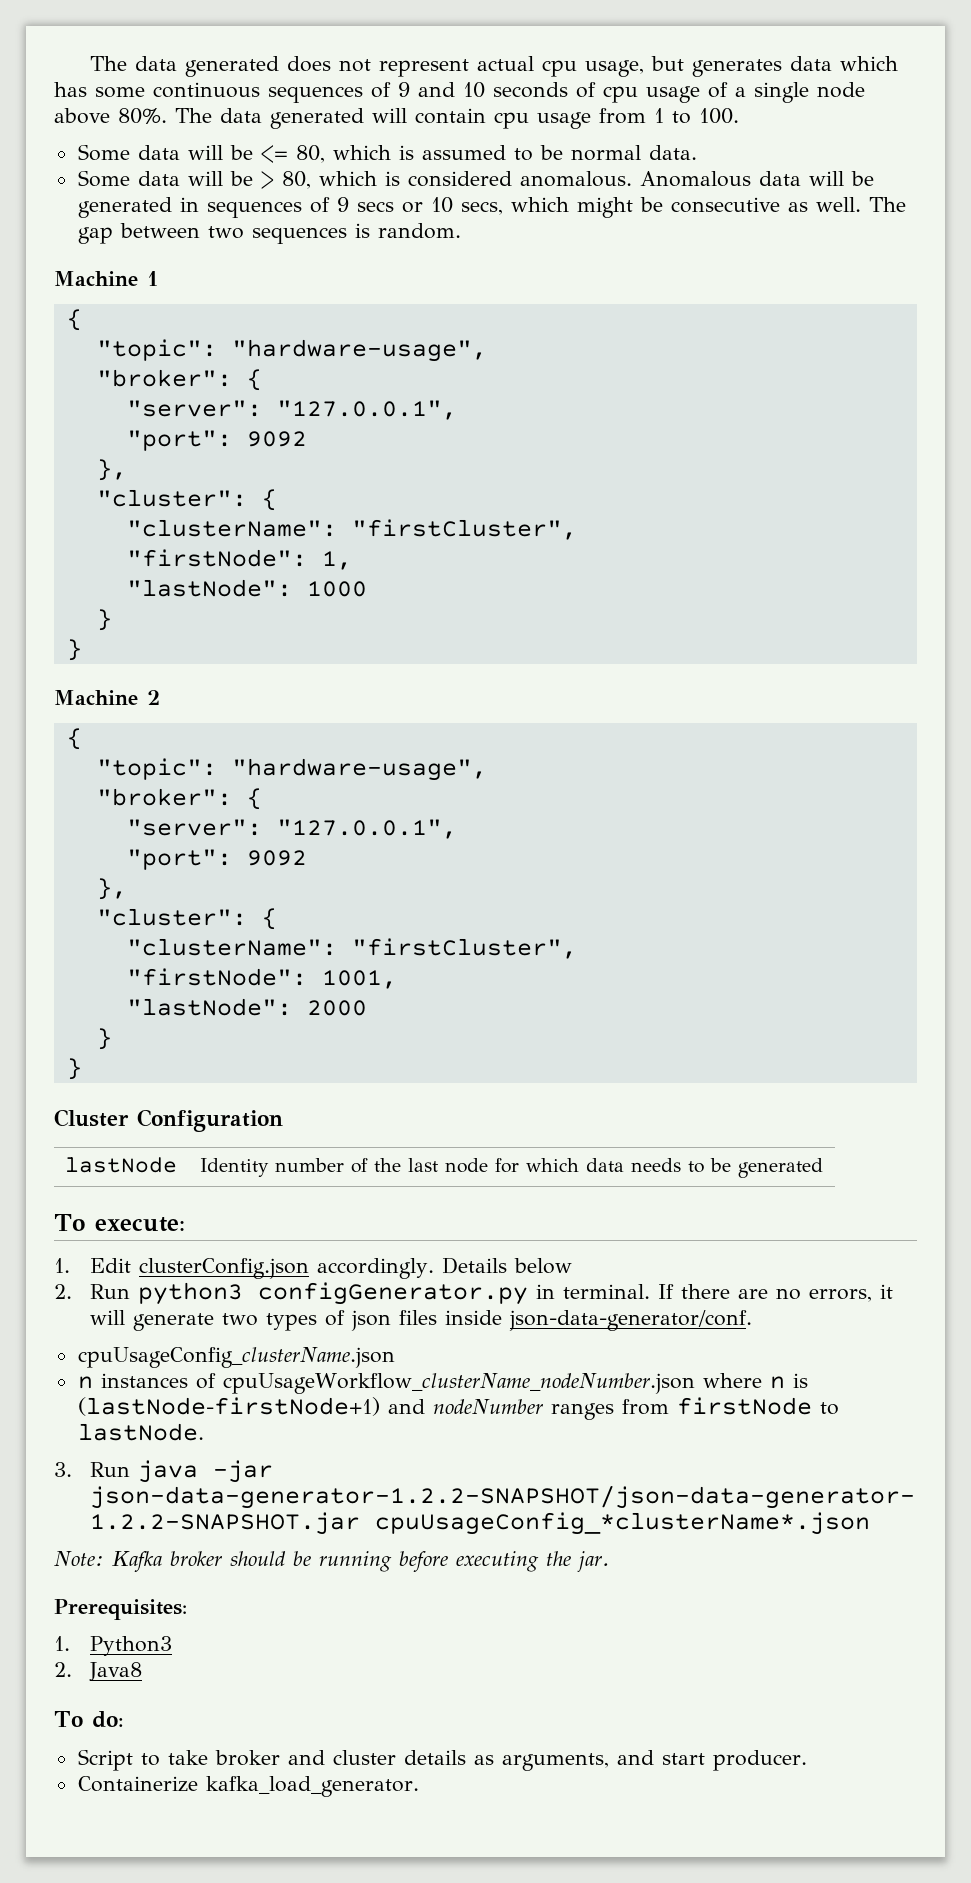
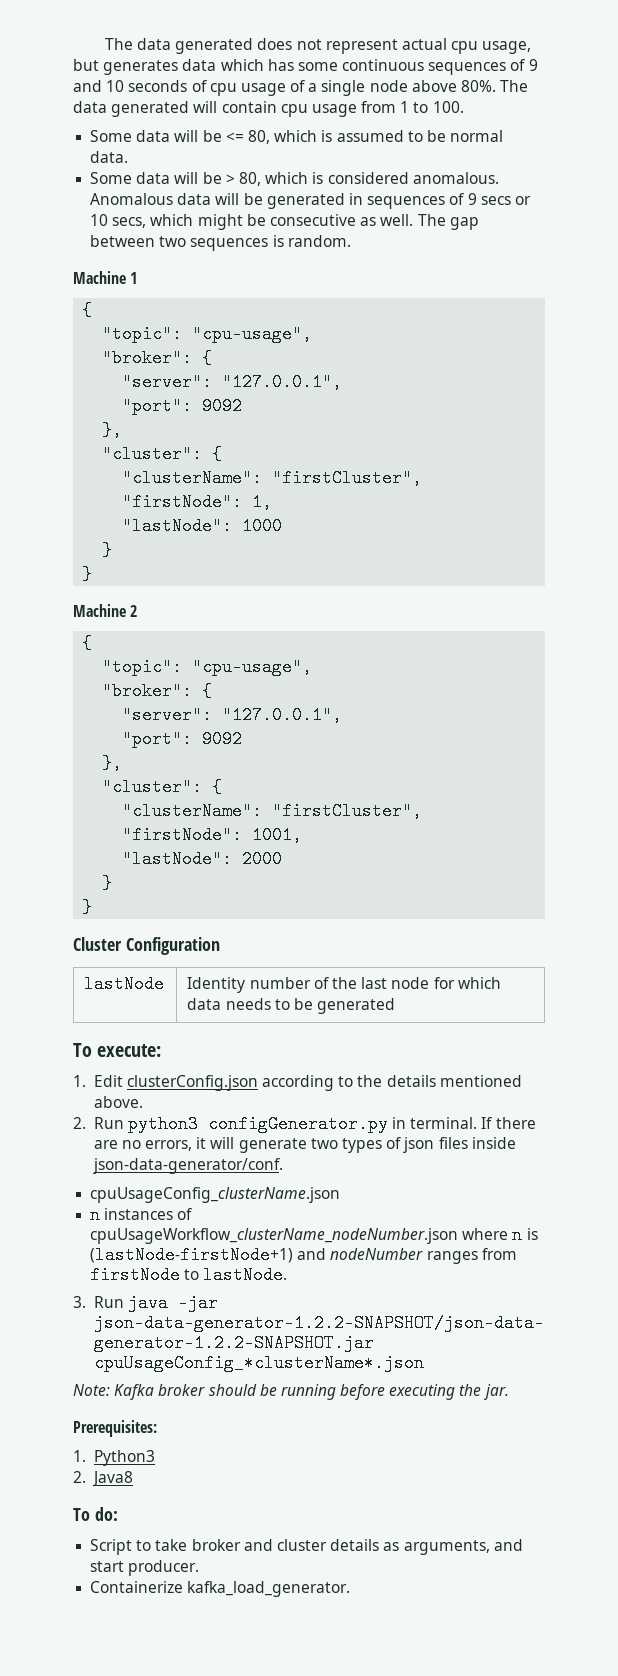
[231,339,487,362] "hardware-usage", -> [192,325,313,343] "cpu-usage",
[231,758,487,781] "hardware-usage", -> [192,658,313,676] "cpu-usage",
[316,1257,572,1279] accordingly. Details below -> [262,1075,522,1091] [93,1096,143,1108] according to the details mentioned above.

